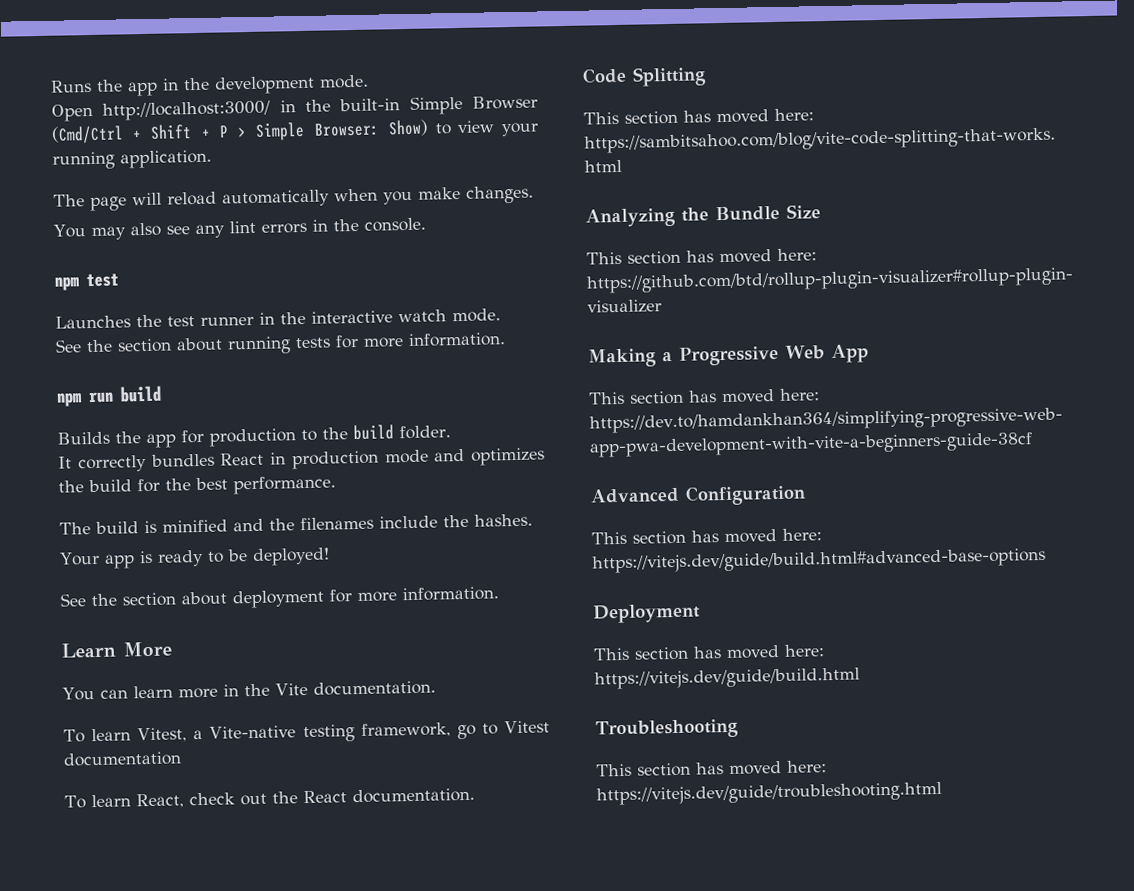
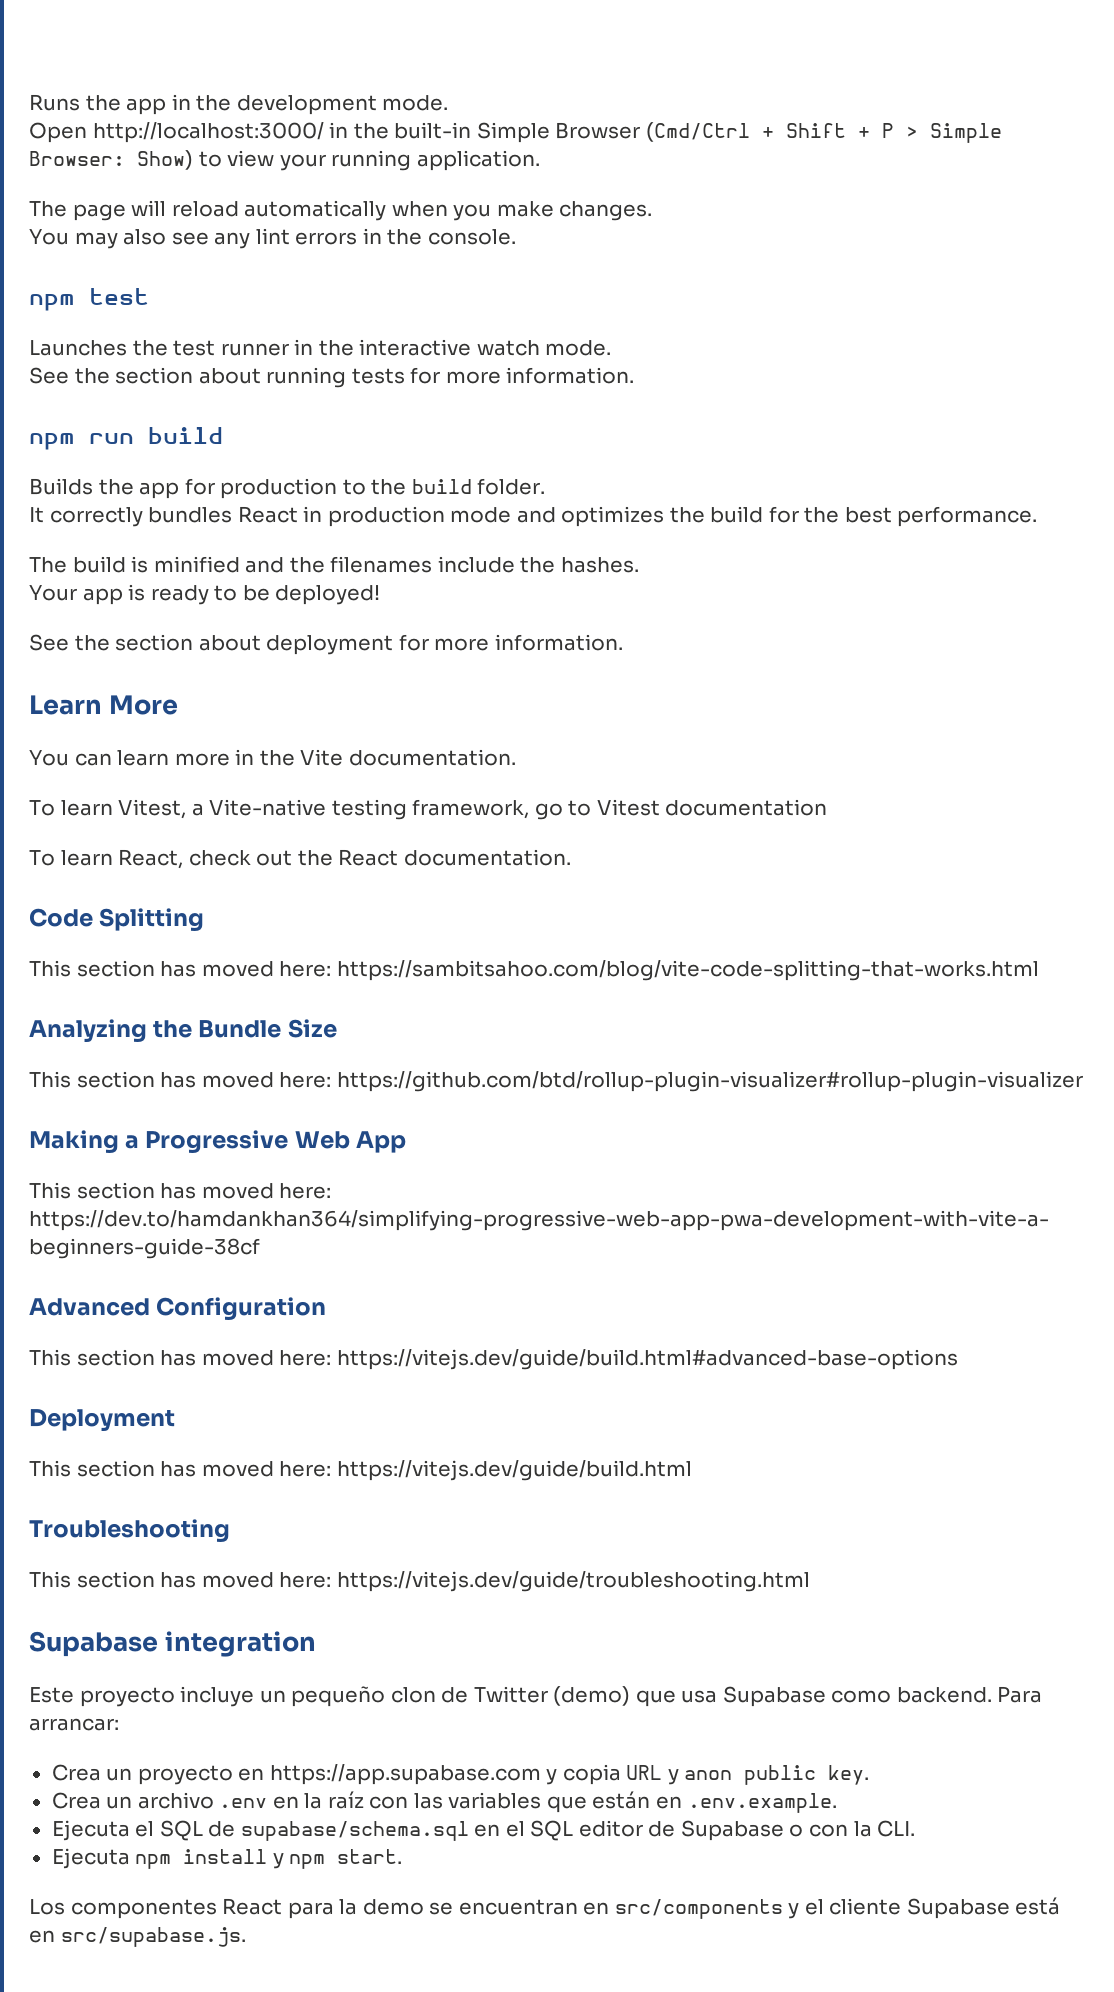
(942, 793) none -> [29,1631,316,1657] [29,1686,1043,1707] [29,1718,119,1731] [51,1764,870,1785] [51,1791,837,1813] [51,1820,916,1841] [51,1848,403,1869] [29,1897,1061,1919] [29,1927,246,1947] // Supabase integration // Este proyecto incluye un pequeño clon de Twitter (demo) que usa Supabase como backend. Para arrancar: // Crea un proyecto en https://app.supabase.com y copia URL y anon public key. // Crea un archivo .env en la raíz con las variables que están en .env.example. // Ejecuta el SQL de supabase/schema.sql en el SQL editor de Supabase o con la CLI. // Ejecuta npm install y npm start. // Los componentes React para la demo se encuentran en src/components y el cliente Supabase está en src/supabase.js.

